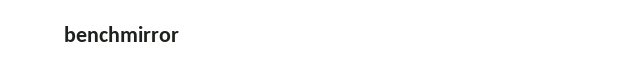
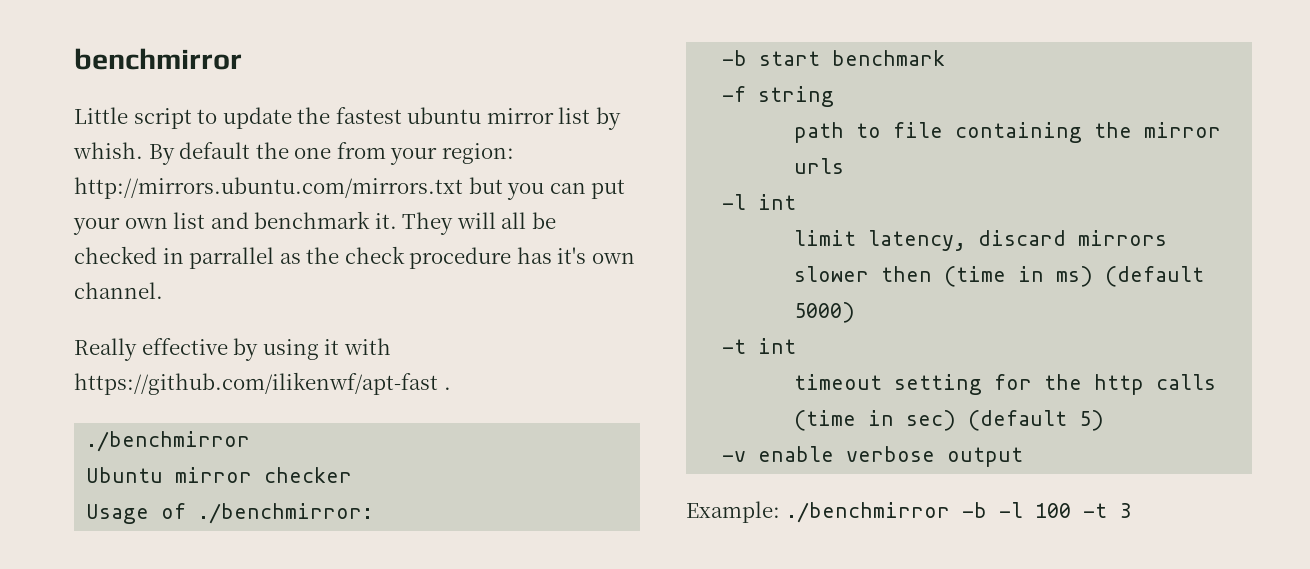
(179, 34) none -> [74,107,621,130] [73,142,514,165] [74,177,626,200] [73,211,556,235] [74,246,635,269] [74,282,163,299] [74,338,391,361] [74,372,451,395] [86,431,251,452] [86,467,353,483] [86,503,374,524] [722,50,946,66] [722,86,835,107] [794,122,1222,143] [794,158,845,174] [722,194,797,210] [794,230,1168,251] [794,266,1205,287] [794,302,856,323] [722,338,797,354] [794,374,1217,395] [794,410,1105,431] [722,446,1024,467] [686,501,1131,523] // Little script to update the fastest ubuntu mirror list by whish. By default the one from your region: http://mirrors.ubuntu.com/mirrors.txt but you can put your own list and benchmark it. They will all be checked in parrallel as the check procedure has it's own channel. // Really effective by using it with https://github.com/ilikenwf/apt-fast . // ./benchmirror // Ubuntu mirror checker // Usage of ./benchmirror: // -b start benchmark // -f string // path to file containing the mirror urls // -l int // limit latency, discard mirrors slower then (time in ms) (default 5000) // -t int // timeout setting for the http calls (time in sec) (default 5) // -v enable verbose output // Example: ./benchmirror -b -l 100 -t 3

